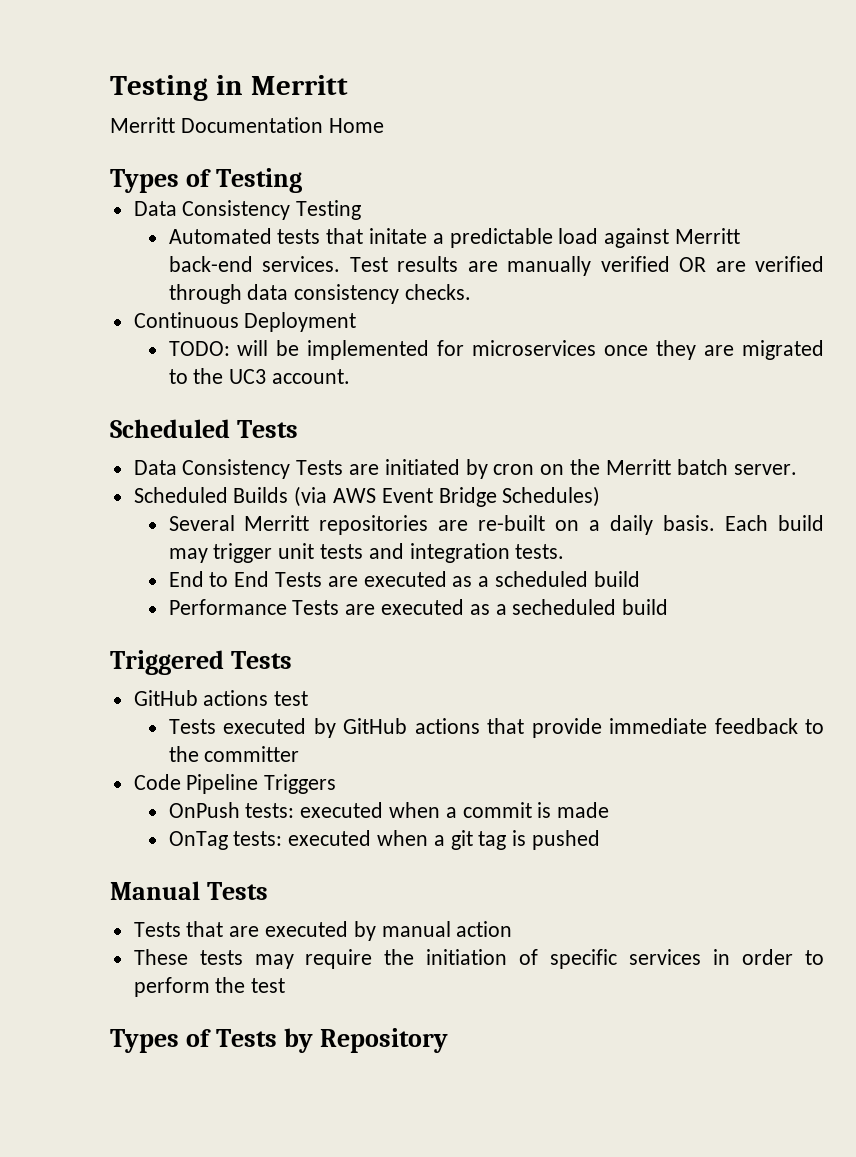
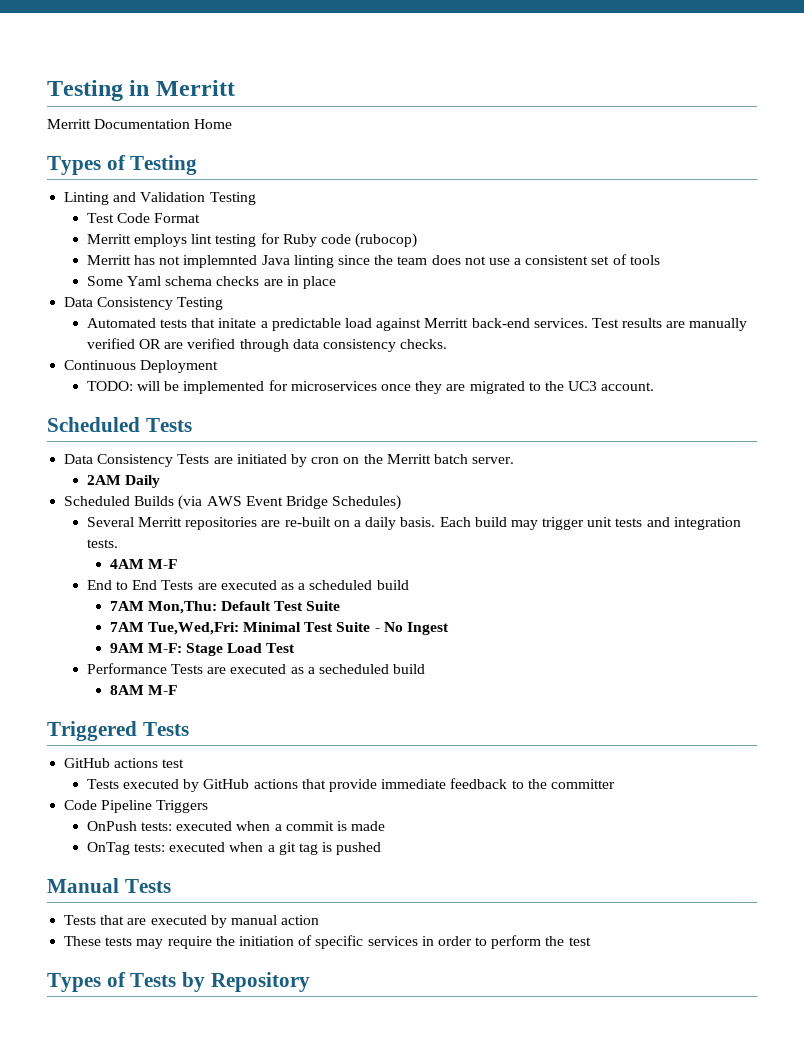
(303, 180) none -> [64,192,256,205] [86,213,201,223] [86,233,418,248] [86,254,660,268] [86,276,336,289] // Linting and Validation Testing // Test Code Format // Merritt employs lint testing for Ruby code (rubocop) // Merritt has not implemnted Java linting since the team does not use a consistent set of tools // Some Yaml schema checks are in place
(797, 469) none -> [86,475,161,488] // 2AM Daily
(565, 551) none -> [109,559,177,569] // 4AM M-F
(640, 579) none -> [109,601,341,614] [109,622,449,635] [109,643,296,656] // 7AM Mon,Thu: Default Test Suite // 7AM Tue,Wed,Fri: Minimal Test Suite - No Ingest // 9AM M-F: Stage Load Test
(669, 607) none -> [109,685,177,695] // 8AM M-F

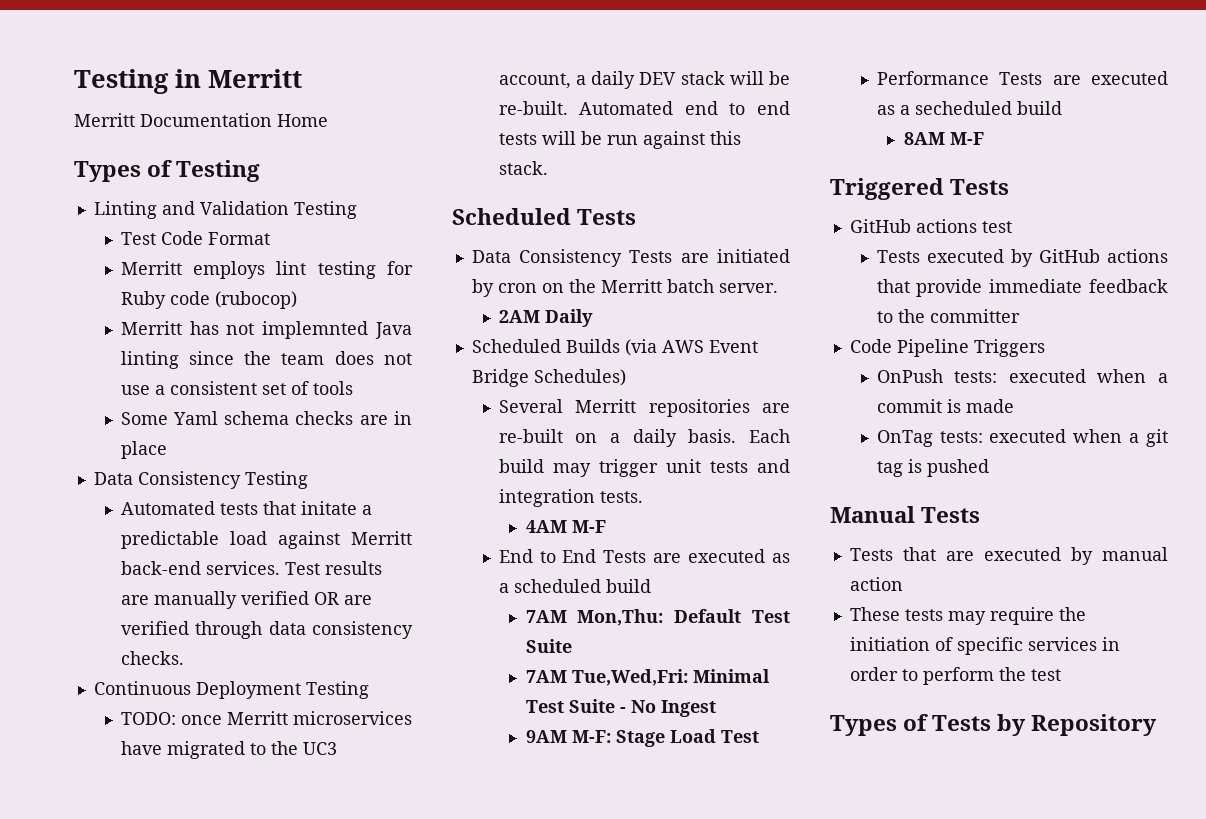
(219, 366) none -> [305,681,369,699] Testing
[137,380,655,394] will be implemented for microservices once they are migrated to the UC3 account. -> [180,711,412,725] [120,741,337,759] [498,71,790,89] [498,101,790,115] [498,131,741,149] [498,161,548,175] once Merritt microservices have migrated to the UC3 account, a daily DEV stack will be re-built. Automated end to end tests will be run against this stack.

